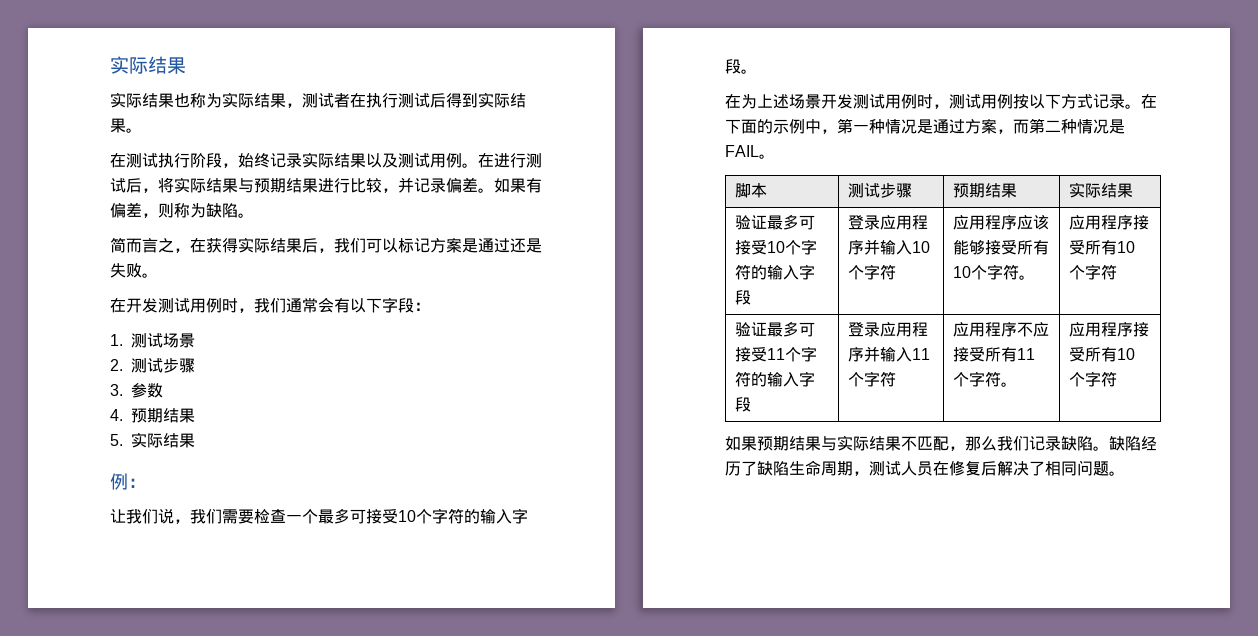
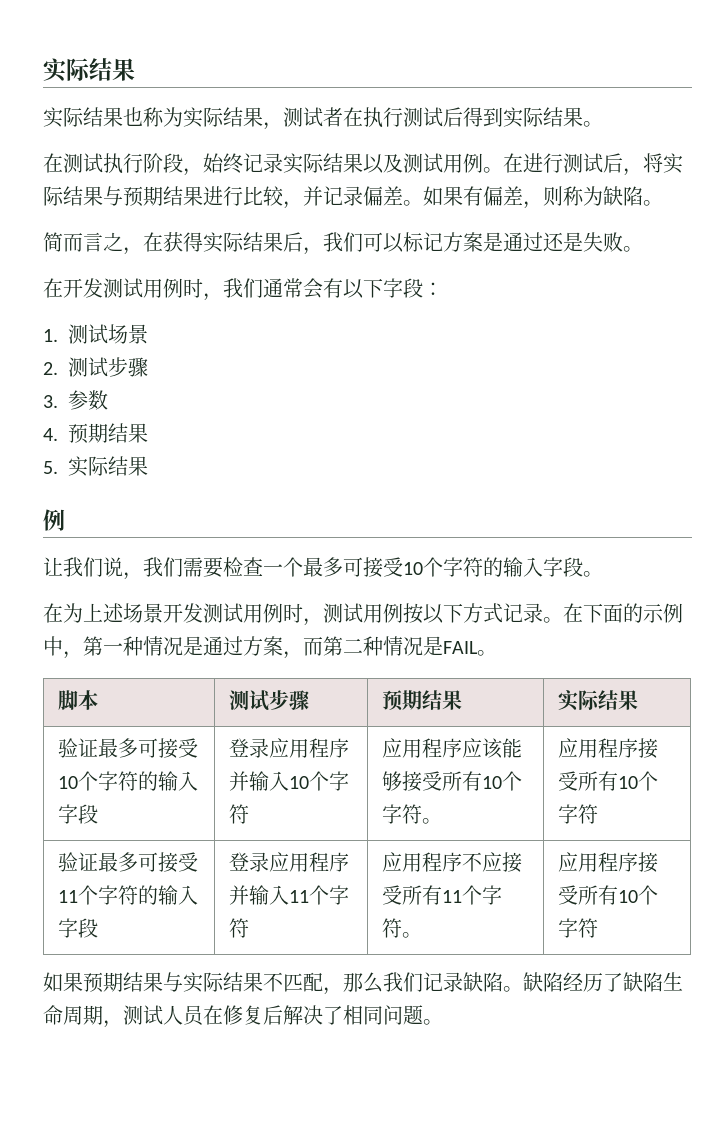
[128,478,146,488] ： -> (65, 520) none

